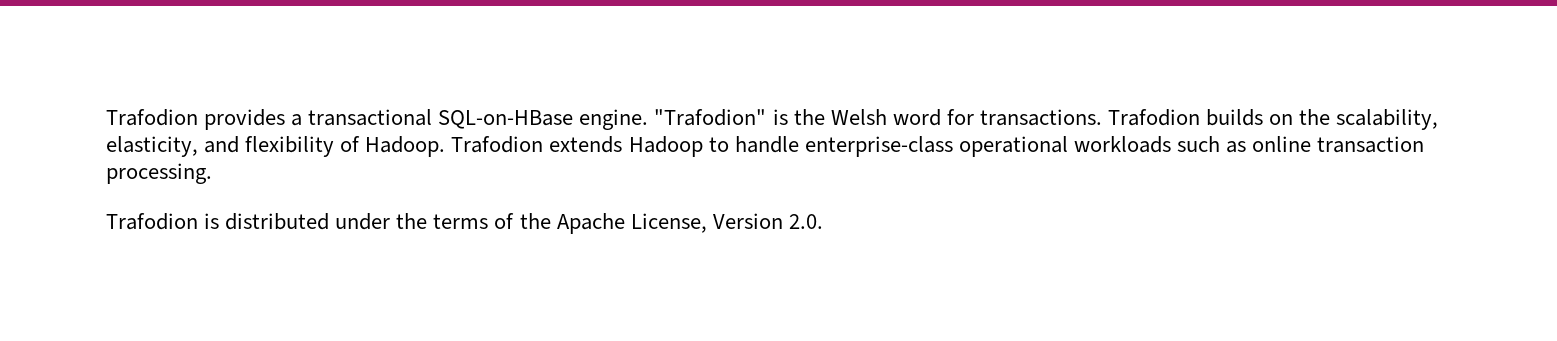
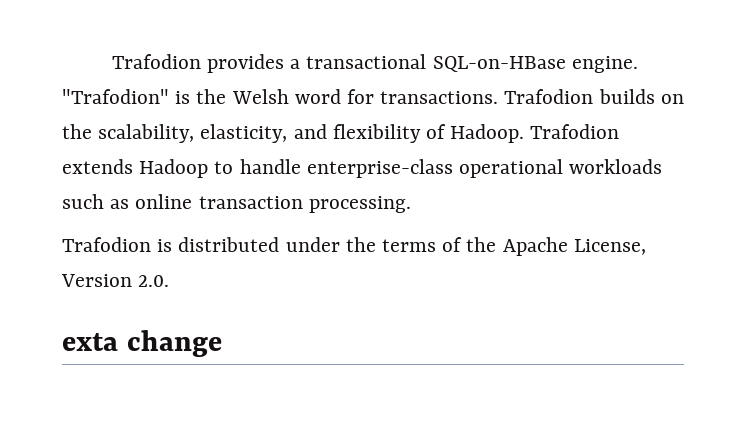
(823, 221) none -> [62,330,222,357] // exta change

